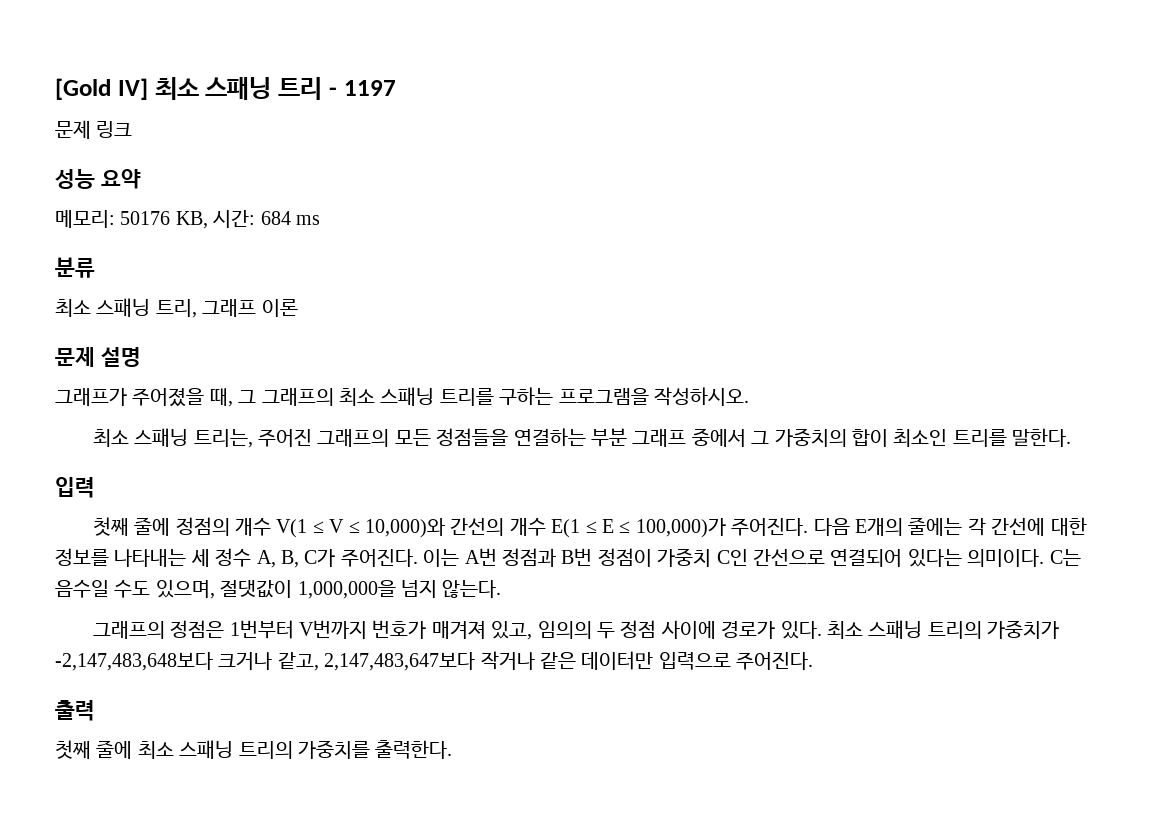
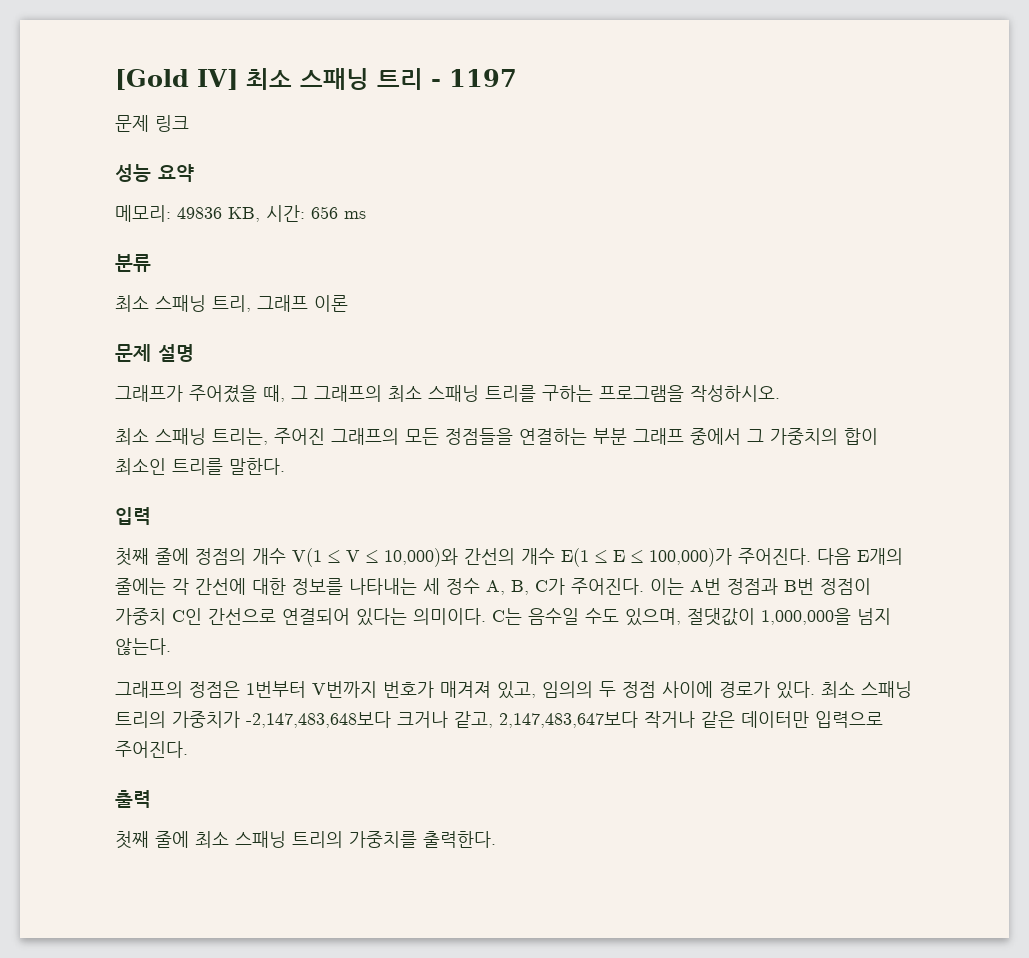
[120,211,171,225] 50176 -> [177,207,222,219] 49836
[260,211,291,225] 684 -> [311,206,338,219] 656

